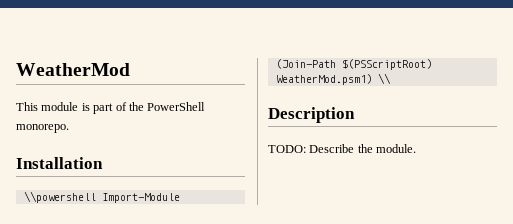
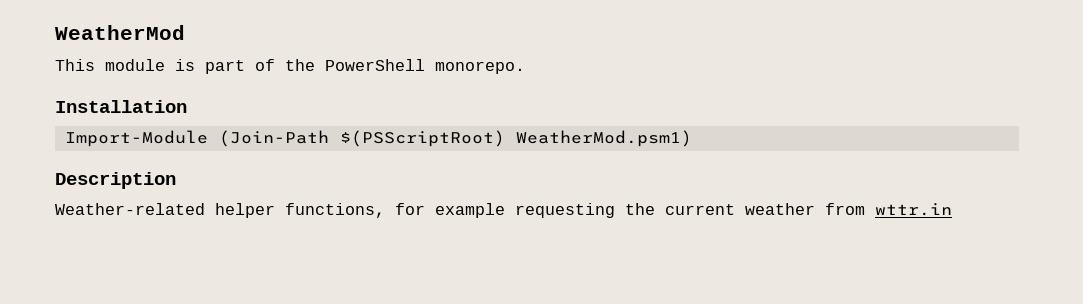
[23,191,96,203] \\powershell -> (187, 106) none
[377,73,391,84] \\ -> (692, 138) none
[268,144,417,153] TODO: Describe the module. -> [55,203,952,218] Weather-related helper functions, for example requesting the current weather from wttr.in

